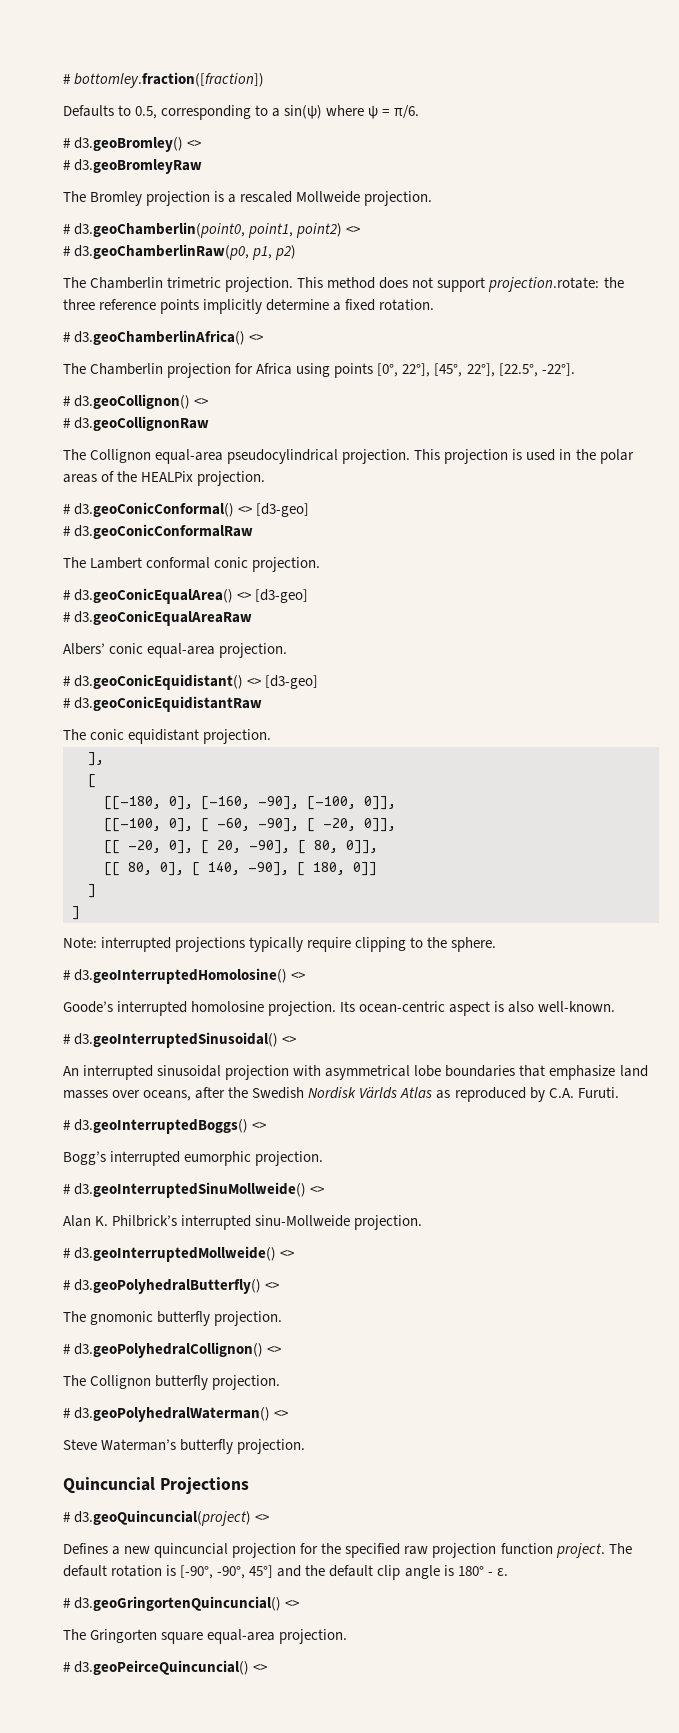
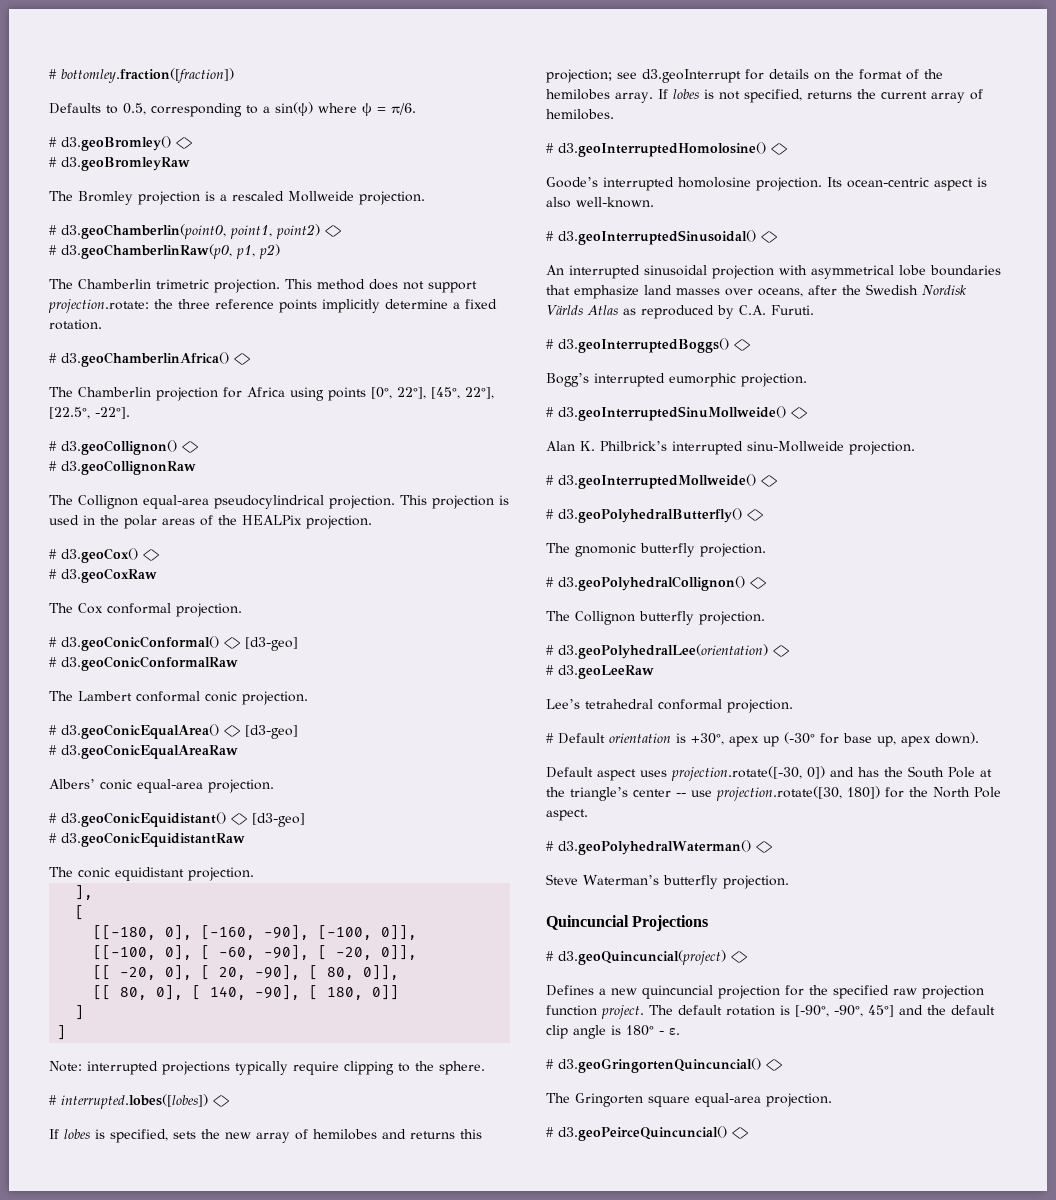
(266, 478) none -> [49,548,159,563] [49,568,157,583] [49,603,242,617] // # d3.geoCox() <> // # d3.geoCoxRaw // The Cox conformal projection.
(497, 944) none -> [49,1094,229,1109] [49,1129,482,1143] [546,69,943,83] [546,89,983,103] [546,109,614,120] // # interrupted.lobes([lobes]) <> // If lobes is specified, sets the new array of hemilobes and returns this projection; see d3.geoInterrupt for details on the format of the hemilobes array. If lobes is not specified, returns the current array of hemilobes.
(281, 1382) none -> [546,644,789,659] [546,665,654,679] [546,699,793,713] [546,732,979,747] [546,766,992,781] [546,786,1001,801] [546,809,588,821] // # d3.geoPolyhedralLee(orientation) <> // # d3.geoLeeRaw // Lee’s tetrahedral conformal projection. // # Default orientation is +30°, apex up (-30° for base up, apex down). // Default aspect uses projection.rotate([-30, 0]) and has the South Pole at the triangle’s center -- use projection.rotate([30, 180]) for the North Pole aspect.

